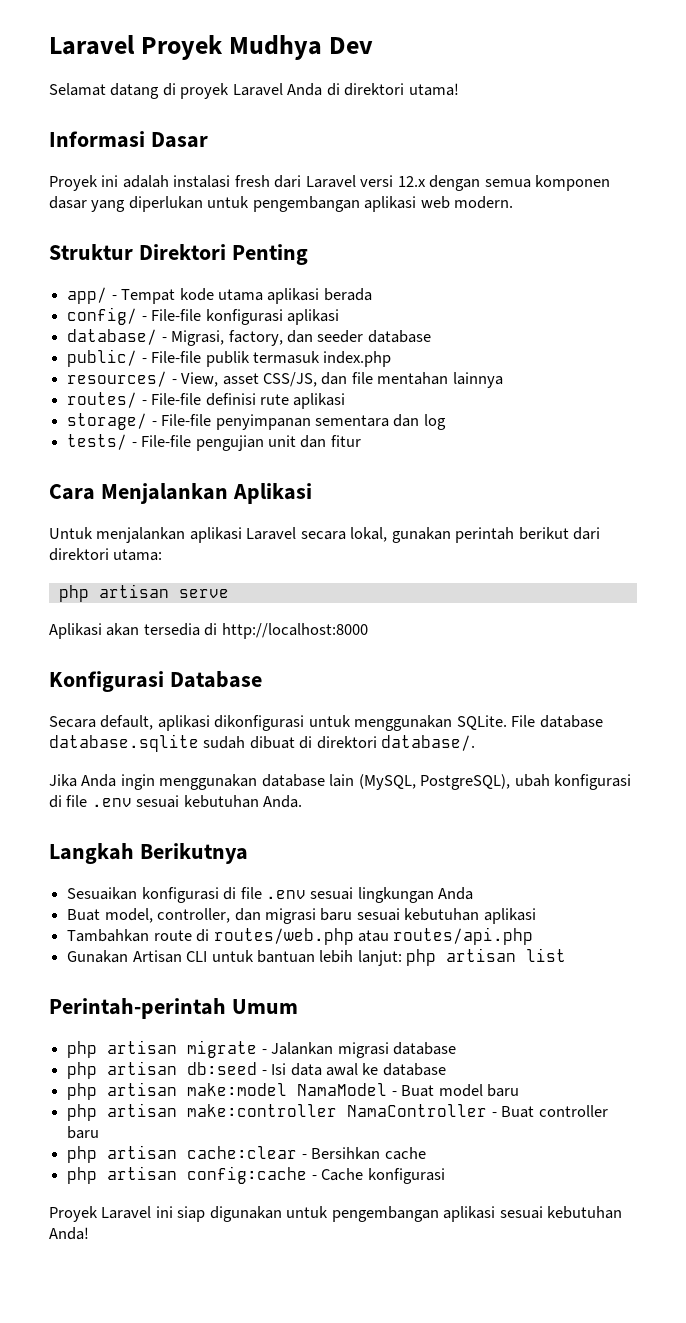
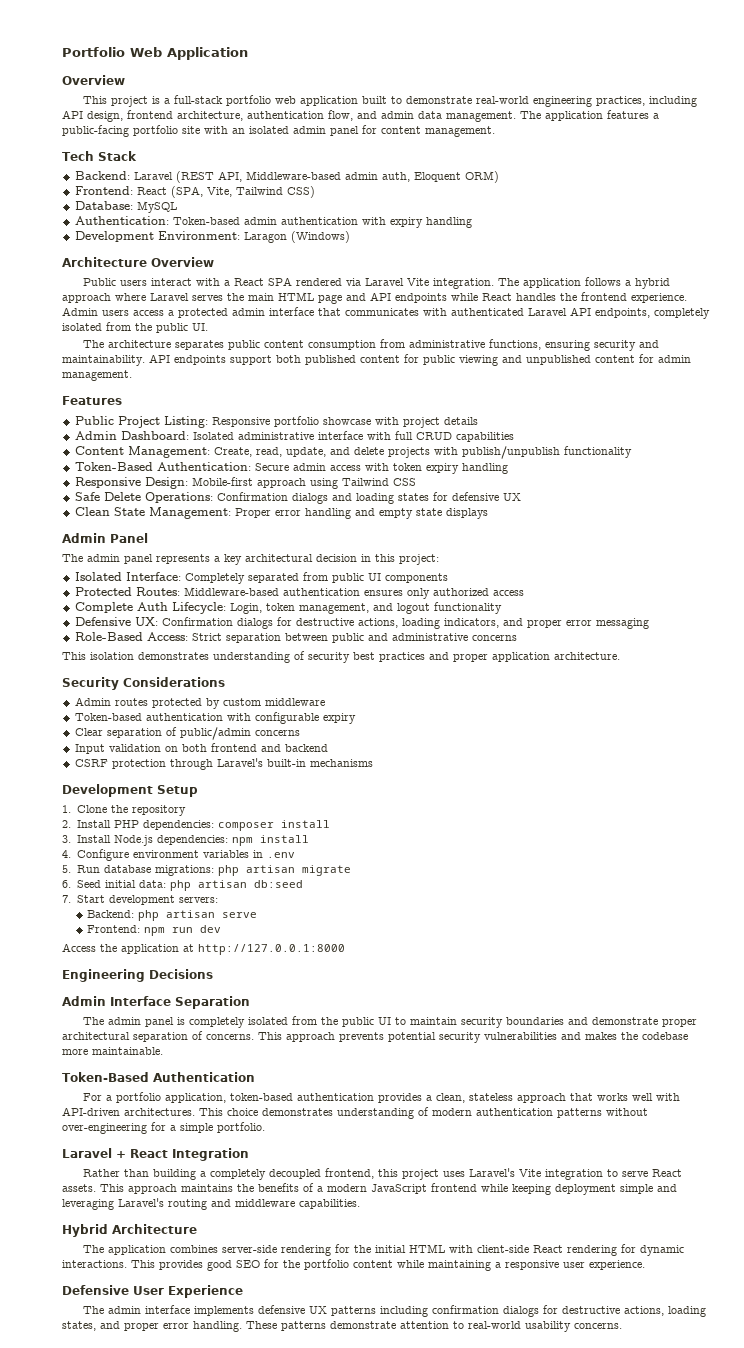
[49,35,374,60] [49,83,459,99] [49,131,208,148] [49,175,611,191] [49,196,514,212] [49,244,308,265] [67,287,372,304] [67,307,339,325] [67,329,431,346] [67,349,392,367] [67,371,503,388] [67,392,346,409] [67,413,446,430] [67,434,361,451] [49,483,312,504] [49,527,601,543] [49,548,163,561] [58,584,229,602] [49,623,368,639] [49,671,262,692] [49,715,603,731] [49,734,476,752] [49,774,632,790] [49,795,303,808] [49,843,248,864] [67,887,474,903] [67,908,536,924] [67,927,534,945] [67,948,567,966] [49,998,298,1019] [67,1040,456,1058] [67,1061,446,1079] [67,1082,519,1100] [67,1103,608,1121] [67,1126,100,1139] [67,1145,426,1163] [67,1166,445,1184] [49,1206,623,1222] [49,1227,89,1240] Laravel Proyek Mudhya Dev // Selamat datang di proyek Laravel Anda di direktori utama! // Informasi Dasar // Proyek ini adalah instalasi fresh dari Laravel versi 12.x dengan semua komponen dasar yang diperlukan untuk pengembangan aplikasi web modern. // Struktur Direktori Penting // app/ - Tempat kode utama aplikasi berada // config/ - File-file konfigurasi aplikasi // database/ - Migrasi, factory, dan seeder database // public/ - File-file publik termasuk index.php // resources/ - View, asset CSS/JS, dan file mentahan lainnya // routes/ - File-file definisi rute aplikasi // storage/ - File-file penyimpanan sementara dan log // tests/ - File-file pengujian unit dan fitur // Cara Menjalankan Aplikasi // Untuk menjalankan aplikasi Laravel secara lokal, gunakan perintah berikut dari direktori utama: // php artisan serve // Aplikasi akan tersedia di http://localhost:8000 // Konfigurasi Database // Secara default, aplikasi dikonfigurasi untuk menggunakan SQLite. File database database.sqlite sudah dibuat di direktori database/. // Jika Anda ingin menggunakan database lain (MySQL, PostgreSQL), ubah konfigurasi di file .env sesuai kebutuhan Anda. // Langkah Berikutnya // Sesuaikan konfigurasi di file .env sesuai lingkungan Anda // Buat model, controller, dan migrasi baru sesuai kebutuhan aplikasi // Tambahkan route di routes/web.php atau routes/api.php // Gunakan Artisan CLI untuk bantuan lebih lanjut: php artisan list // Perintah-perintah Umum // php artisan migrate - Jalankan migrasi database // php artisan db:seed - Isi data awal ke database // php artisan make:model NamaModel - Buat model baru // php artisan make:controller NamaController - Buat controller baru // php artisan cache:clear - Bersihkan cache // php artisan config:cache - Cache konfigurasi // Proyek Laravel ini siap digunakan untuk pengembangan aplikasi sesuai kebutuhan Anda! -> [62,47,248,60] [62,75,125,85] [83,95,698,107] [62,110,659,122] [62,125,495,137] [62,151,137,161] [74,171,499,183] [74,186,315,198] [74,201,177,213] [74,216,472,228] [74,231,350,243] [62,257,214,267] [83,277,671,289] [62,292,687,304] [62,307,710,319] [62,322,208,333] [83,339,660,351] [62,354,691,366] [62,370,132,381] [62,396,122,405] [74,416,478,428] [74,431,514,442] [74,446,632,459] [74,462,508,474] [74,477,416,489] [74,492,521,504] [74,507,488,519] [62,533,148,543] [62,554,439,565] [74,572,448,584] [74,587,524,599] [74,602,502,614] [74,617,649,629] [74,632,517,643] [62,651,620,663] [62,677,225,690] [74,697,325,709] [74,712,356,724] [74,727,300,740] [74,743,328,754] [74,758,373,770] [62,784,198,797] [62,805,186,816] [62,820,330,831] [62,835,309,846] [62,849,295,861] [62,865,351,876] [62,880,303,891] [62,895,218,905] [87,910,258,921] [87,925,222,936] [62,943,345,955] [62,969,213,982] [62,996,250,1009] [83,1016,698,1028] [62,1031,688,1043] [62,1047,163,1055] [62,1072,255,1082] [83,1092,681,1103] [62,1107,648,1119] [62,1122,265,1134] [62,1148,249,1161] [83,1168,683,1180] [62,1183,677,1195] [62,1198,360,1210] [62,1224,197,1237] [83,1244,685,1256] [62,1259,645,1271] [62,1285,243,1298] [83,1305,707,1317] [62,1321,622,1332] Portfolio Web Application // Overview // This project is a full-stack portfolio web application built to demonstrate real-world engineering practices, including API design, frontend architecture, authentication flow, and admin data management. The application features a public-facing portfolio site with an isolated admin panel for content management. // Tech Stack // Backend: Laravel (REST API, Middleware-based admin auth, Eloquent ORM) // Frontend: React (SPA, Vite, Tailwind CSS) // Database: MySQL // Authentication: Token-based admin authentication with expiry handling // Development Environment: Laragon (Windows) // Architecture Overview // Public users interact with a React SPA rendered via Laravel Vite integration. The application follows a hybrid approach where Laravel serves the main HTML page and API endpoints while React handles the frontend experience. Admin users access a protected admin interface that communicates with authenticated Laravel API endpoints, completely isolated from the public UI. // The architecture separates public content consumption from administrative functions, ensuring security and maintainability. API endpoints support both published content for public viewing and unpublished content for admin management. // Features // Public Project Listing: Responsive portfolio showcase with project details // Admin Dashboard: Isolated administrative interface with full CRUD capabilities // Content Management: Create, read, update, and delete projects with publish/unpublish functionality // Token-Based Authentication: Secure admin access with token expiry handling // Responsive Design: Mobile-first approach using Tailwind CSS // Safe Delete Operations: Confirmation dialogs and loading states for defensive UX // Clean State Management: Proper error handling and empty state displays // Admin Panel // The admin panel represents a key architectural decision in this project: // Isolated Interface: Completely separated from public UI components // Protected Routes: Middleware-based authentication ensures only authorized access // Complete Auth Lifecycle: Login, token management, and logout functionality // Defensive UX: Confirmation dialogs for destructive actions, loading indicators, and proper error messaging // Role-Based Access: Strict separation between public and administrative concerns // This isolation demonstrates understanding of security best practices and proper application architecture. // Security Considerations // Admin routes protected by custom middleware // Token-based authentication with configurable expiry // Clear separation of public/admin concerns // Input validation on both frontend and backend // CSRF protection through Laravel's built-in mechanisms // Development Setup // 1. Clone the repository // 2. Install PHP dependencies: composer install // 3. Install Node.js dependencies: npm install // 4. Configure environment variables in .env // 5. Run database migrations: php artisan migrate // 6. Seed initial data: php artisan db:seed // 7. Start development servers: // Backend: php artisan serve // Frontend: npm run dev // Access the application at http://127.0.0.1:8000 // Engineering Decisions // Admin Interface Separation // The admin panel is completely isolated from the public UI to maintain security boundaries and demonstrate proper architectural separation of concerns. This approach prevents potential security vulnerabilities and makes the codebase more maintainable. // Token-Based Authentication // For a portfolio application, token-based authentication provides a clean, stateless approach that works well with API-driven architectures. This choice demonstrates understanding of modern authentication patterns without over-engineering for a simple portfolio. // Laravel + React Integration // Rather than building a completely decoupled frontend, this project uses Laravel's Vite integration to serve React assets. This approach maintains the benefits of a modern JavaScript frontend while keeping deployment simple and leveraging Laravel's routing and middleware capabilities. // Hybrid Architecture // The application combines server-side rendering for the initial HTML with client-side React rendering for dynamic interactions. This provides good SEO for the portfolio content while maintaining a responsive user experience. // Defensive User Experience // The admin interface implements defensive UX patterns including confirmation dialogs for destructive actions, loading states, and proper error handling. These patterns demonstrate attention to real-world usability concerns.

